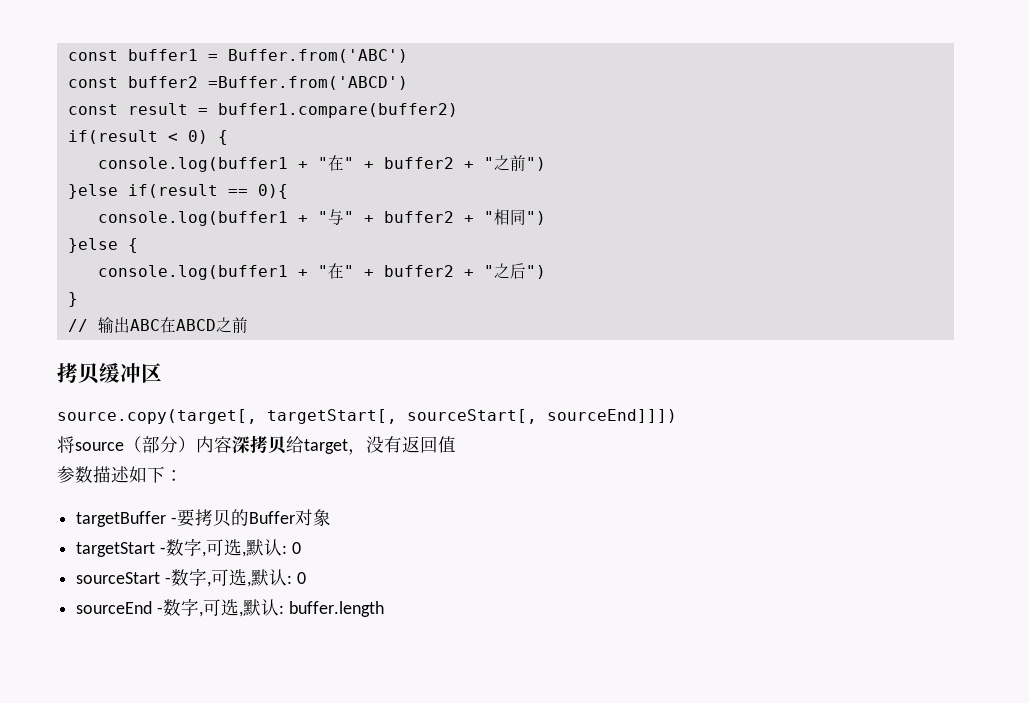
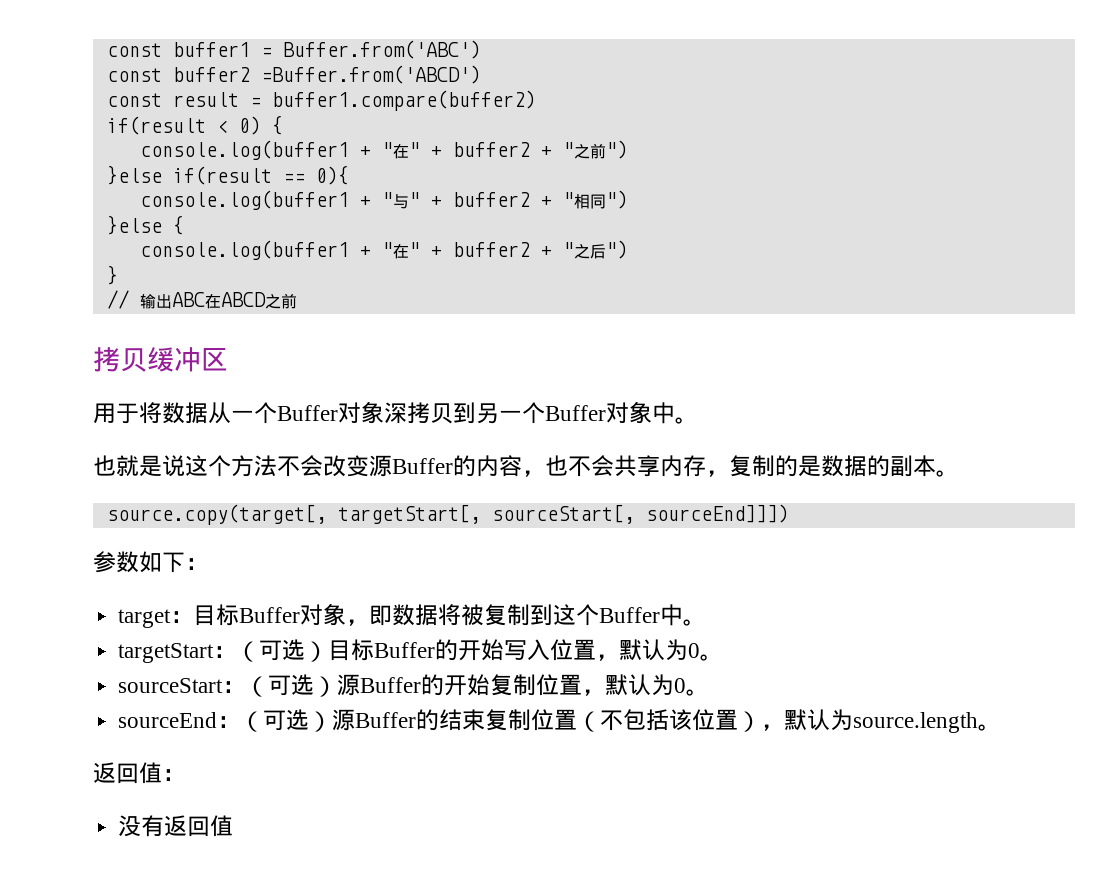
[57,409,677,424] [57,435,456,455] [57,466,183,483] [76,509,331,527] [76,538,301,557] [76,568,306,587] [76,598,384,617] source.copy(target[, targetStart[, sourceStart[, sourceEnd]]]) // 将source（部分）内容深拷贝给target，没有返回值 // 参数描述如下： // targetBuffer -要拷贝的Buffer对象 // targetStart -数字,可选,默认: 0 // sourceStart -数字,可选,默认: 0 // sourceEnd -数字,可选,默认: buffer.length -> [93,401,698,424] [93,455,959,477] [106,504,789,525] [93,551,208,573] [118,603,707,628] [118,639,724,663] [118,674,710,697] [118,709,1002,733] [93,762,185,784] [118,815,234,837] 用于将数据从一个Buffer对象深拷贝到另一个Buffer对象中。 // 也就是说这个方法不会改变源Buffer的内容，也不会共享内存，复制的是数据的副本。 // source.copy(target[, targetStart[, sourceStart[, sourceEnd]]]) // 参数如下： // target：目标Buffer对象，即数据将被复制到这个Buffer中。 // targetStart：（可选）目标Buffer的开始写入位置，默认为0。 // sourceStart：（可选）源Buffer的开始复制位置，默认为0。 // sourceEnd：（可选）源Buffer的结束复制位置（不包括该位置），默认为source.length。 // 返回值： // 没有返回值

